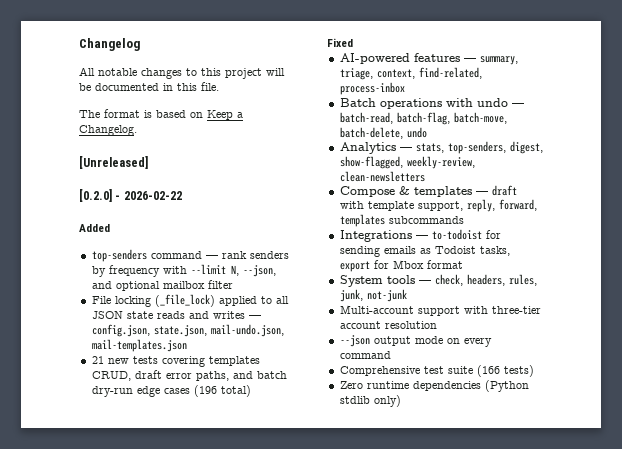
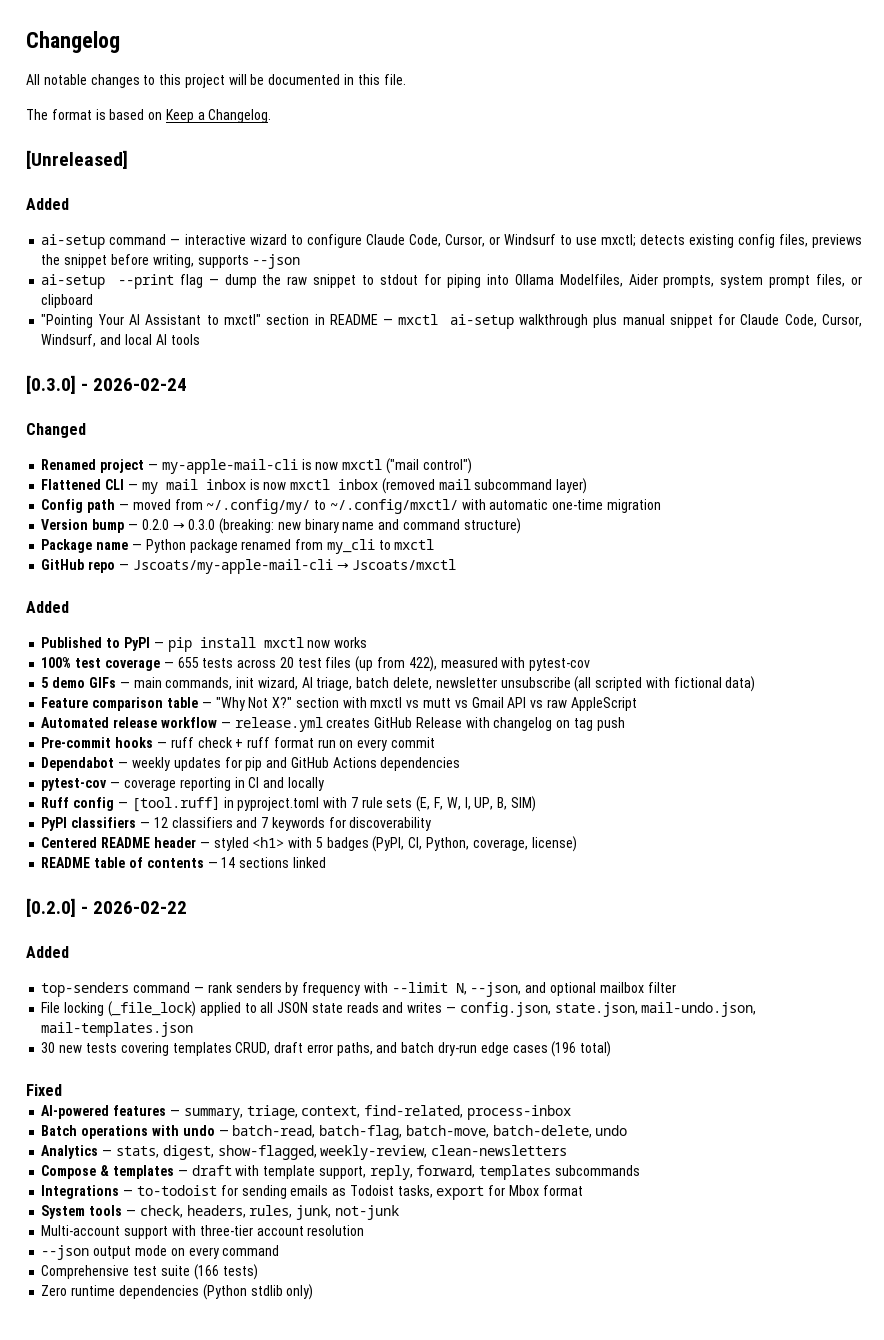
(148, 162) none -> [26,198,69,210] [41,234,862,249] [41,254,301,269] [41,274,862,289] [41,294,94,308] [41,314,863,329] [41,334,200,347] [26,375,188,394] [26,423,86,438] [41,458,472,474] [41,478,588,494] [41,499,661,514] [41,518,521,534] [41,539,435,554] [41,559,457,574] [26,601,69,613] [41,637,368,652] [41,656,591,672] [41,676,756,692] [41,697,637,711] [41,717,625,732] [41,737,435,751] [41,757,461,771] [41,777,324,791] [41,796,536,812] [41,817,432,831] [41,836,577,852] [41,857,326,868] // Added // ai-setup command — interactive wizard to configure Claude Code, Cursor, or Windsurf to use mxctl; detects existing config files, previews the snippet before writing, supports --json // ai-setup --print flag — dump the raw snippet to stdout for piping into Ollama Modelfiles, Aider prompts, system prompt files, or clipboard // "Pointing Your AI Assistant to mxctl" section in README — mxctl ai-setup walkthrough plus manual snippet for Claude Code, Cursor, Windsurf, and local AI tools // [0.3.0] - 2026-02-24 // Changed // Renamed project — my-apple-mail-cli is now mxctl ("mail control") // Flattened CLI — my mail inbox is now mxctl inbox (removed mail subcommand layer) // Config path — moved from ~/.config/my/ to ~/.config/mxctl/ with automatic one-time migration // Version bump — 0.2.0 → 0.3.0 (breaking: new binary name and command structure) // Package name — Python package renamed from my_cli to mxctl // GitHub repo — Jscoats/my-apple-mail-cli → Jscoats/mxctl // Added // Published to PyPI — pip install mxctl now works // 100% test coverage — 655 tests across 20 test files (up from 422), measured with pytest-cov // 5 demo GIFs — main commands, init wizard, AI triage, batch delete, newsletter unsubscribe (all scripted with fictional data) // Feature comparison table — "Why Not X?" section with mxctl vs mutt vs Gmail API vs raw AppleScript // Automated release workflow — release.yml creates GitHub Release with changelog on tag push // Pre-commit hooks — ruff check + ruff format run on every commit // Dependabot — weekly updates for pip and GitHub Actions dependencies // pytest-cov — coverage reporting in CI and locally // Ruff config — [tool.ruff] in pyproject.toml with 7 rule sets (E, F, W, I, UP, B, SIM) // PyPI classifiers — 12 classifiers and 7 keywords for discoverability // Centered README header — styled <h1> with 5 badges (PyPI, CI, Python, coverage, license) // README table of contents — 14 sections linked
[91,356,104,364] 21 -> [41,1042,56,1053] 30
[447,141,506,154] top-senders, -> (159, 1152) none

